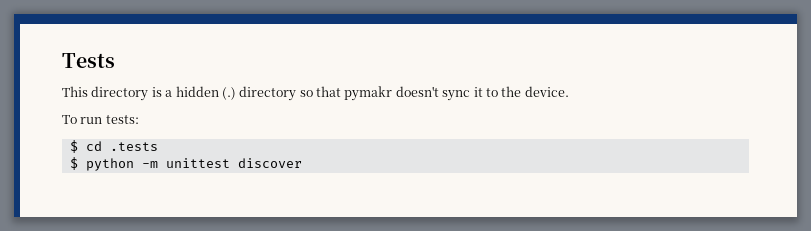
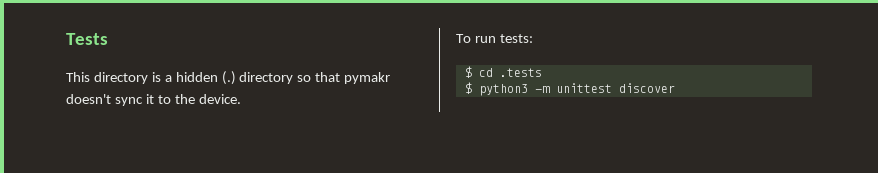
[85,158,134,171] python -> [478,84,528,96] python3

